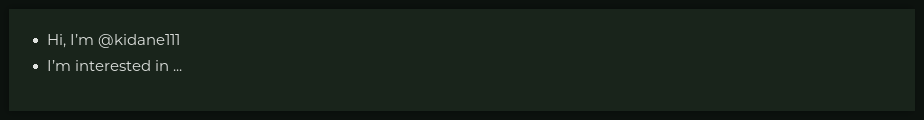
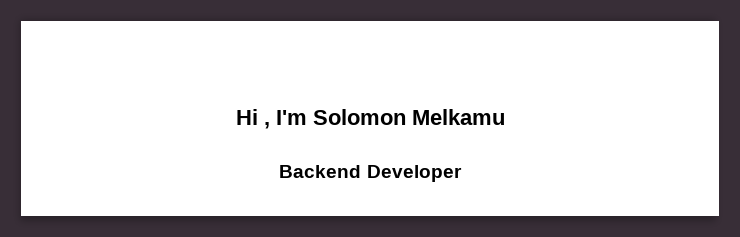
[46,34,180,48] [46,60,182,71] Hi, I’m @kidane111 // I’m interested in ... -> [235,109,505,129] [279,165,462,182] Hi , I'm Solomon Melkamu // Backend Developer

